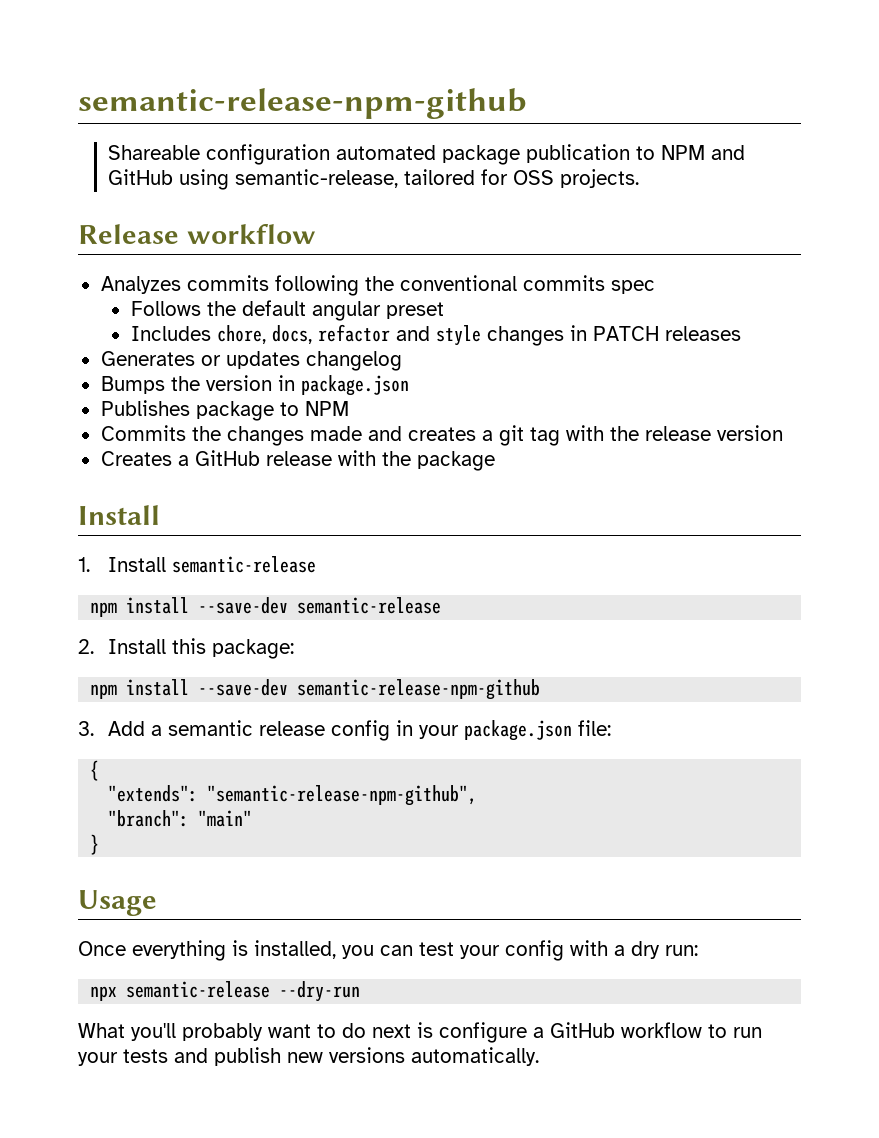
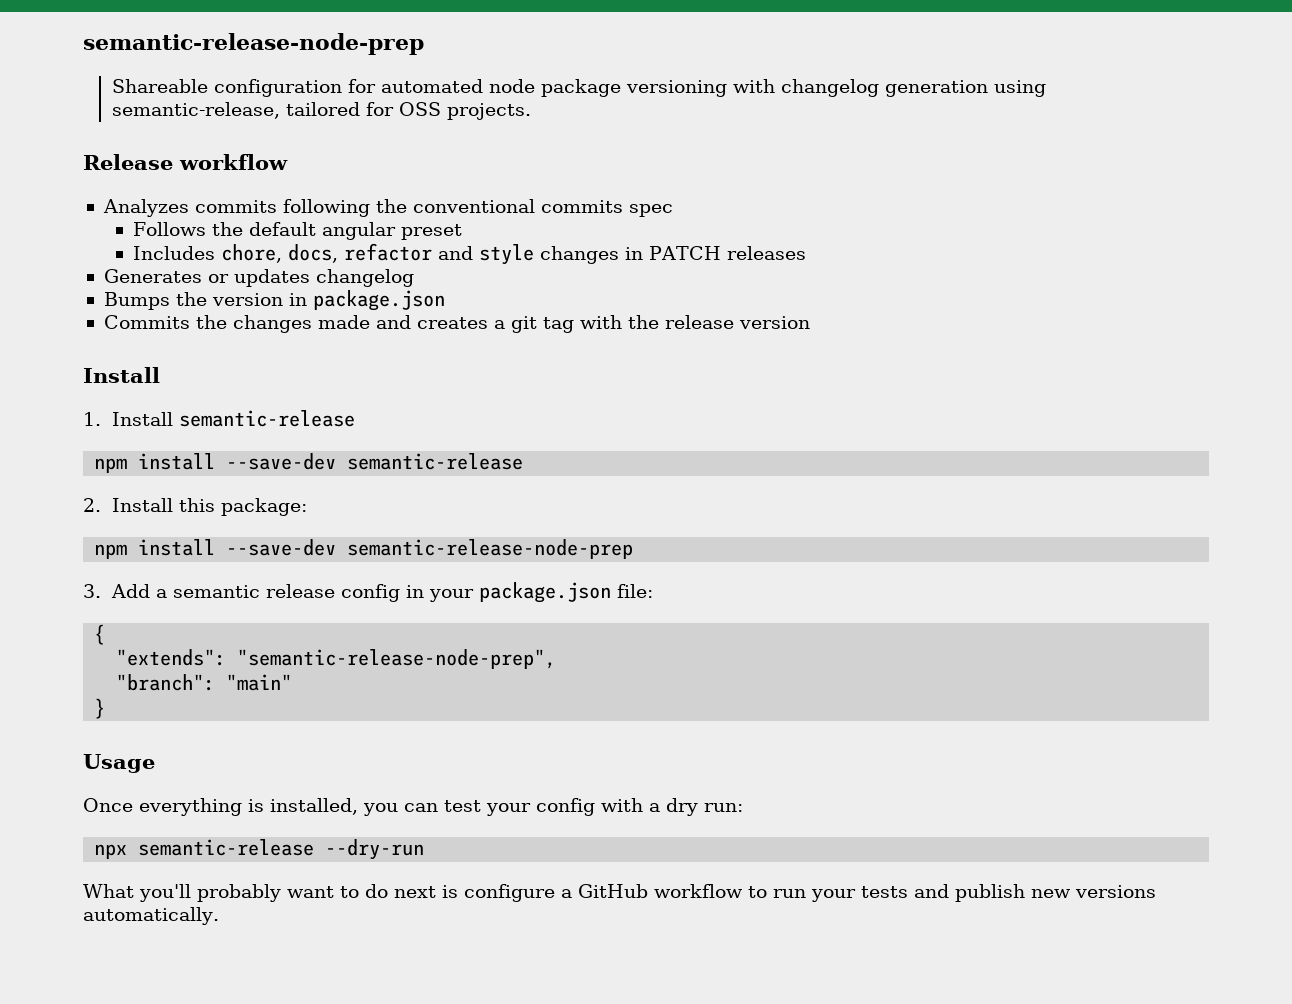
[78,88,527,119] semantic-release-npm-github -> [83,33,424,55] semantic-release-node-prep
[335,144,745,165] [107,169,173,185] automated package publication to NPM and GitHub -> [347,79,988,97] for automated node package versioning with changelog generation
[100,400,349,421] // Publishes package to NPM -> (445, 300) none
[100,450,495,471] // Creates a GitHub release with the package -> (810, 322) none
[297,679,541,700] semantic-release-npm-github -> [347,539,634,559] semantic-release-node-prep
[207,785,478,806] "semantic-release-npm-github", -> [237,649,557,669] "semantic-release-node-prep",

